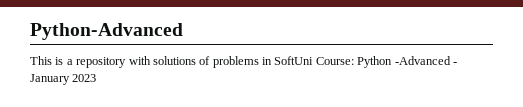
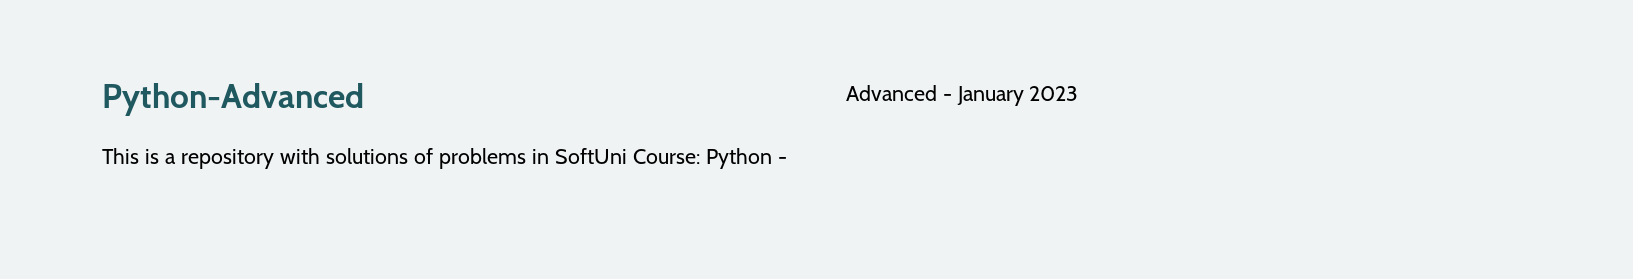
[394,56,451,65] -Advanced -> [778,157,787,164] [846,85,937,101] - Advanced

